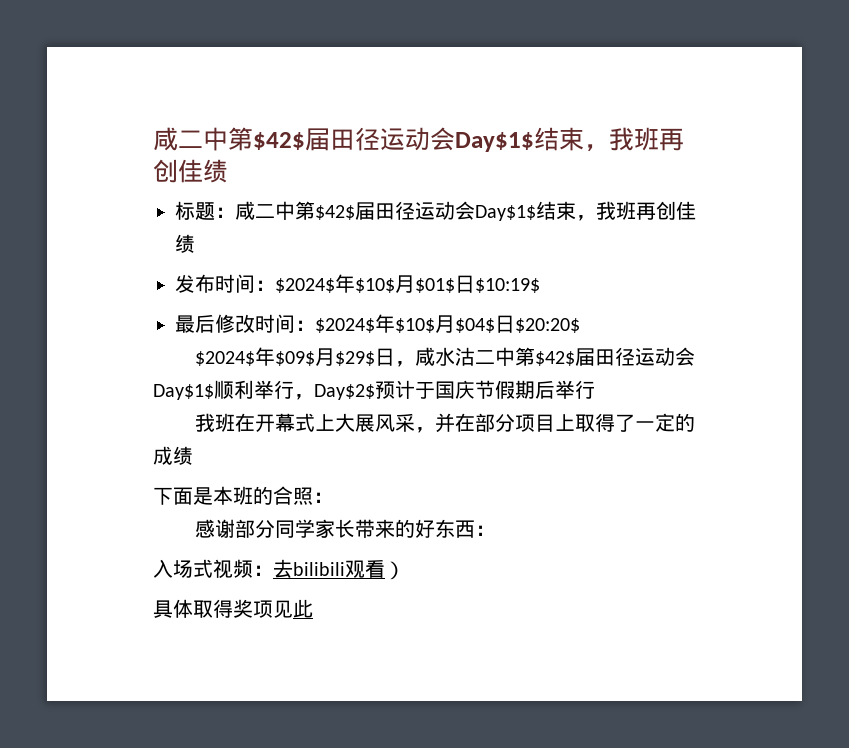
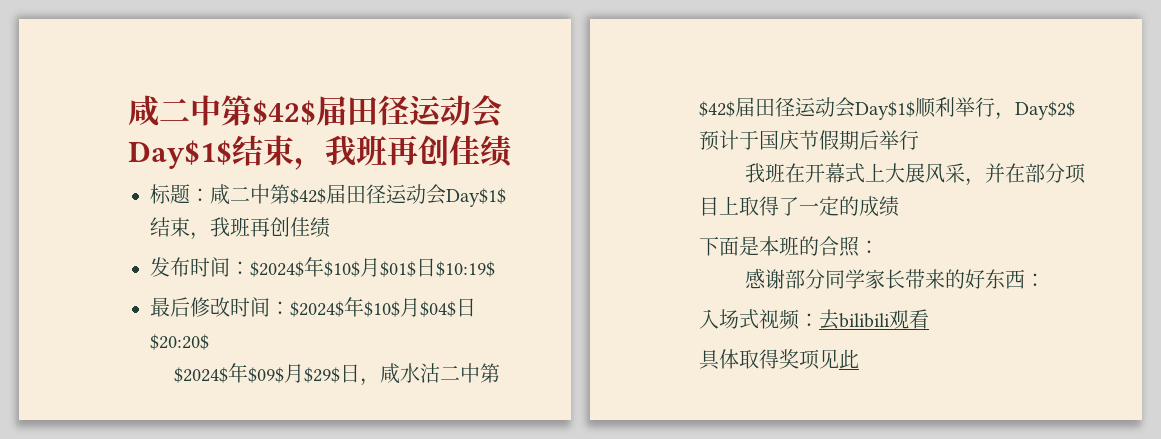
[385,561,405,580] ） -> (929, 319) none

